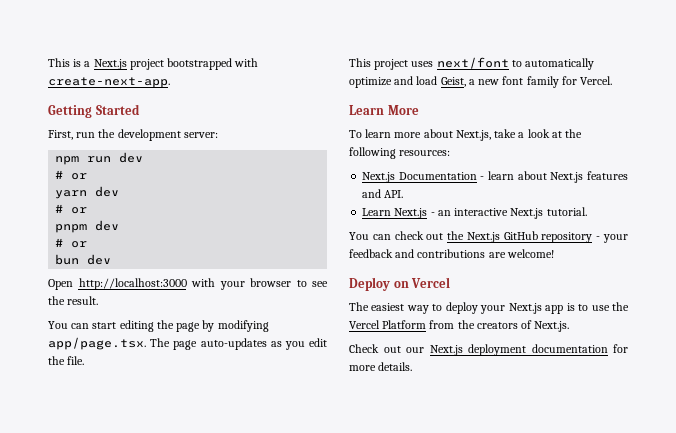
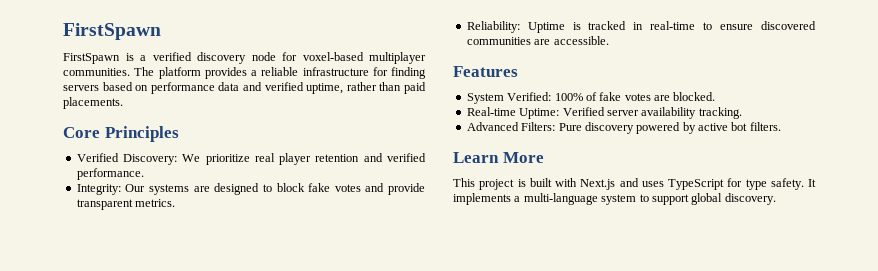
[48,58,259,70] [48,77,170,88] [48,104,140,118] [48,129,218,141] [55,152,144,165] [55,170,88,180] [55,186,120,199] [55,204,88,214] [55,220,120,233] [55,238,88,248] [55,254,112,265] [48,278,328,290] [48,296,99,305] [48,320,269,332] [48,337,327,350] [48,356,85,365] [349,57,595,70] [349,76,613,88] [349,105,419,115] [349,129,583,141] [349,147,451,159] [362,171,628,183] [362,189,404,198] [362,207,587,219] [349,231,628,243] [349,249,554,258] [349,277,451,291] [349,302,629,314] [349,320,570,332] [349,344,628,356] [349,362,413,371] This is a Next.js project bootstrapped with create-next-app. // Getting Started // First, run the development server: // npm run dev // # or // yarn dev // # or // pnpm dev // # or // bun dev // Open http://localhost:3000 with your browser to see the result. // You can start editing the page by modifying app/page.tsx. The page auto-updates as you edit the file. // This project uses next/font to automatically optimize and load Geist, a new font family for Vercel. // Learn More // To learn more about Next.js, take a look at the following resources: // Next.js Documentation - learn about Next.js features and API. // Learn Next.js - an interactive Next.js tutorial. // You can check out the Next.js GitHub repository - your feedback and contributions are welcome! // Deploy on Vercel // The easiest way to deploy your Next.js app is to use the Vercel Platform from the creators of Next.js. // Check out our Next.js deployment documentation for more details. -> [63,23,161,40] [63,52,426,64] [63,67,426,79] [63,82,426,94] [63,97,123,109] [63,126,179,142] [76,153,426,165] [76,168,144,180] [76,183,425,195] [76,199,176,210] [466,21,816,33] [466,36,609,45] [453,66,518,77] [466,92,716,104] [466,107,742,119] [466,122,781,134] [453,152,544,163] [453,178,816,190] [453,193,776,205] FirstSpawn // FirstSpawn is a verified discovery node for voxel-based multiplayer communities. The platform provides a reliable infrastructure for finding servers based on performance data and verified uptime, rather than paid placements. // Core Principles // Verified Discovery: We prioritize real player retention and verified performance. // Integrity: Our systems are designed to block fake votes and provide transparent metrics. // Reliability: Uptime is tracked in real-time to ensure discovered communities are accessible. // Features // System Verified: 100% of fake votes are blocked. // Real-time Uptime: Verified server availability tracking. // Advanced Filters: Pure discovery powered by active bot filters. // Learn More // This project is built with Next.js and uses TypeScript for type safety. It implements a multi-language system to support global discovery.

